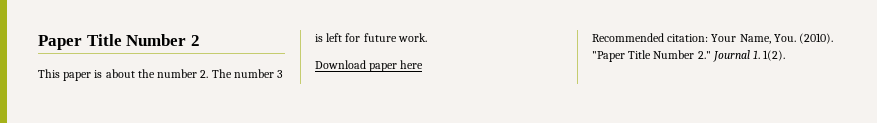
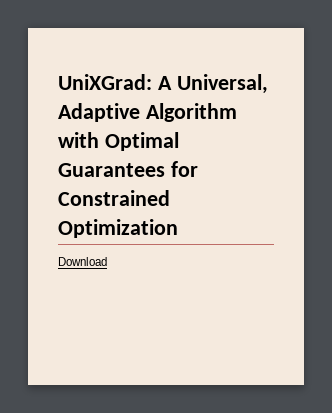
[38,34,200,50] [38,69,284,81] [315,33,427,42] [315,60,424,72] [592,33,834,44] [592,50,786,62] Paper Title Number 2 // This paper is about the number 2. The number 3 is left for future work. // Download paper here // Recommended citation: Your Name, You. (2010). "Paper Title Number 2." Journal 1. 1(2). -> [58,74,268,94] [58,103,237,122] [58,132,179,151] [58,161,198,177] [58,190,170,206] [58,219,178,238] [58,257,107,266] UniXGrad: A Universal, Adaptive Algorithm with Optimal Guarantees for Constrained Optimization // Download

